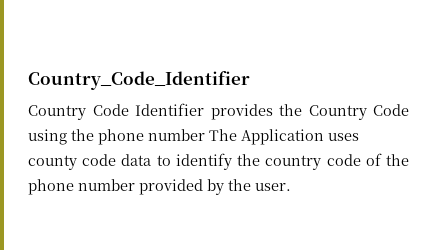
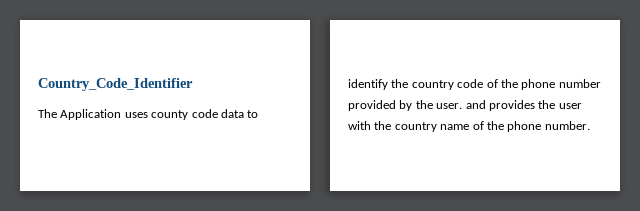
[28,103,409,120] [28,129,205,145] Country Code Identifier provides the Country Code using the phone number -> (193, 84) none
(291, 187) none -> [465,100,582,111] [348,121,590,132] and provides the user with the country name of the phone number.

